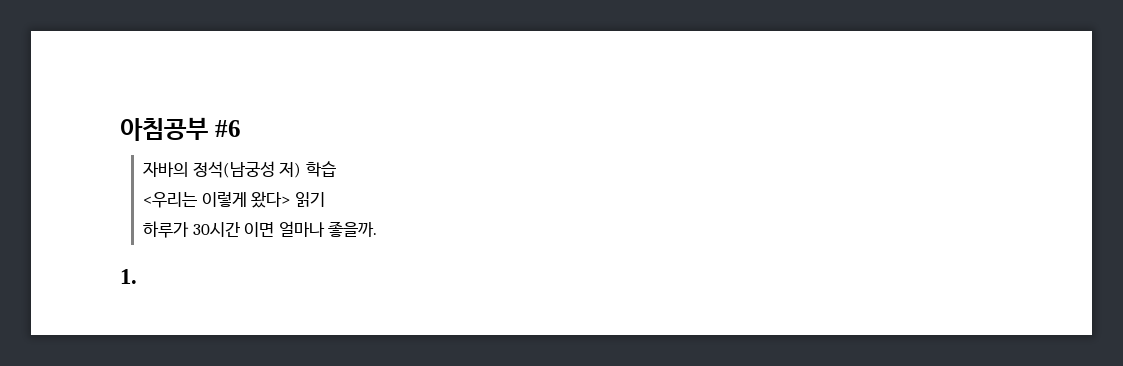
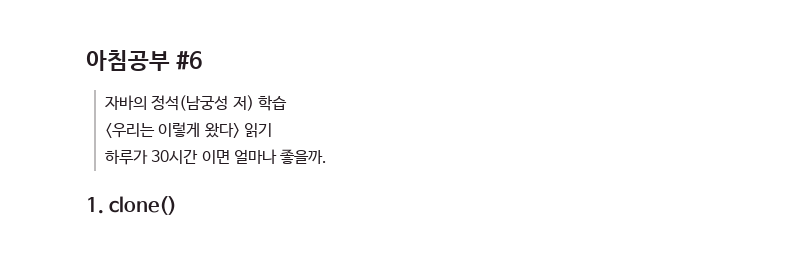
(137, 276) none -> [109,196,178,215] clone()

